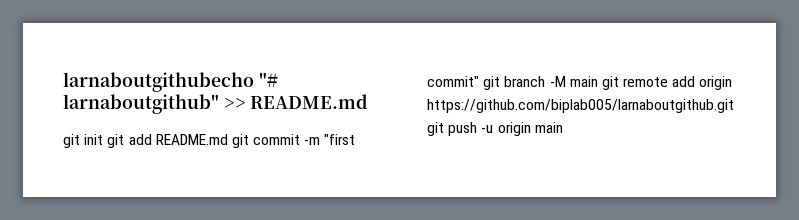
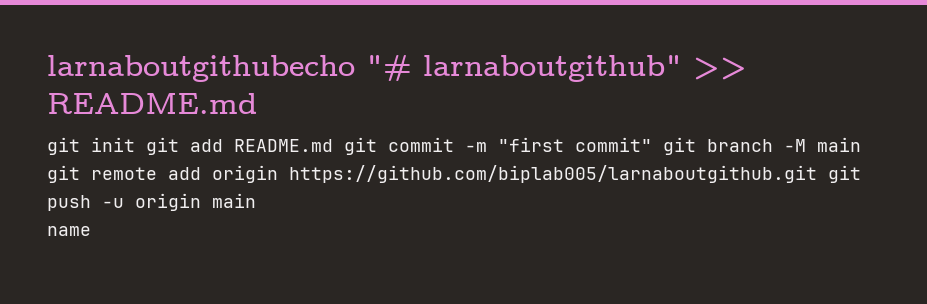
(563, 127) none -> [47,226,91,236] // name

